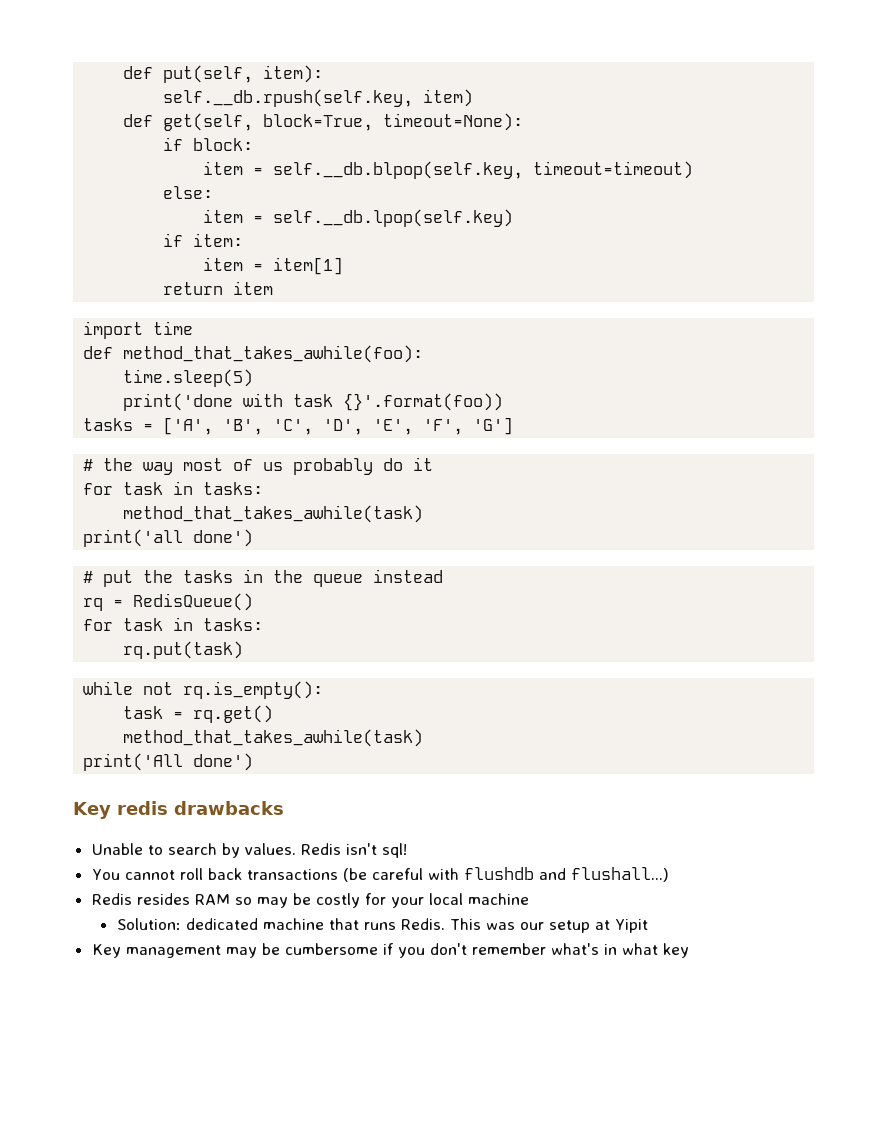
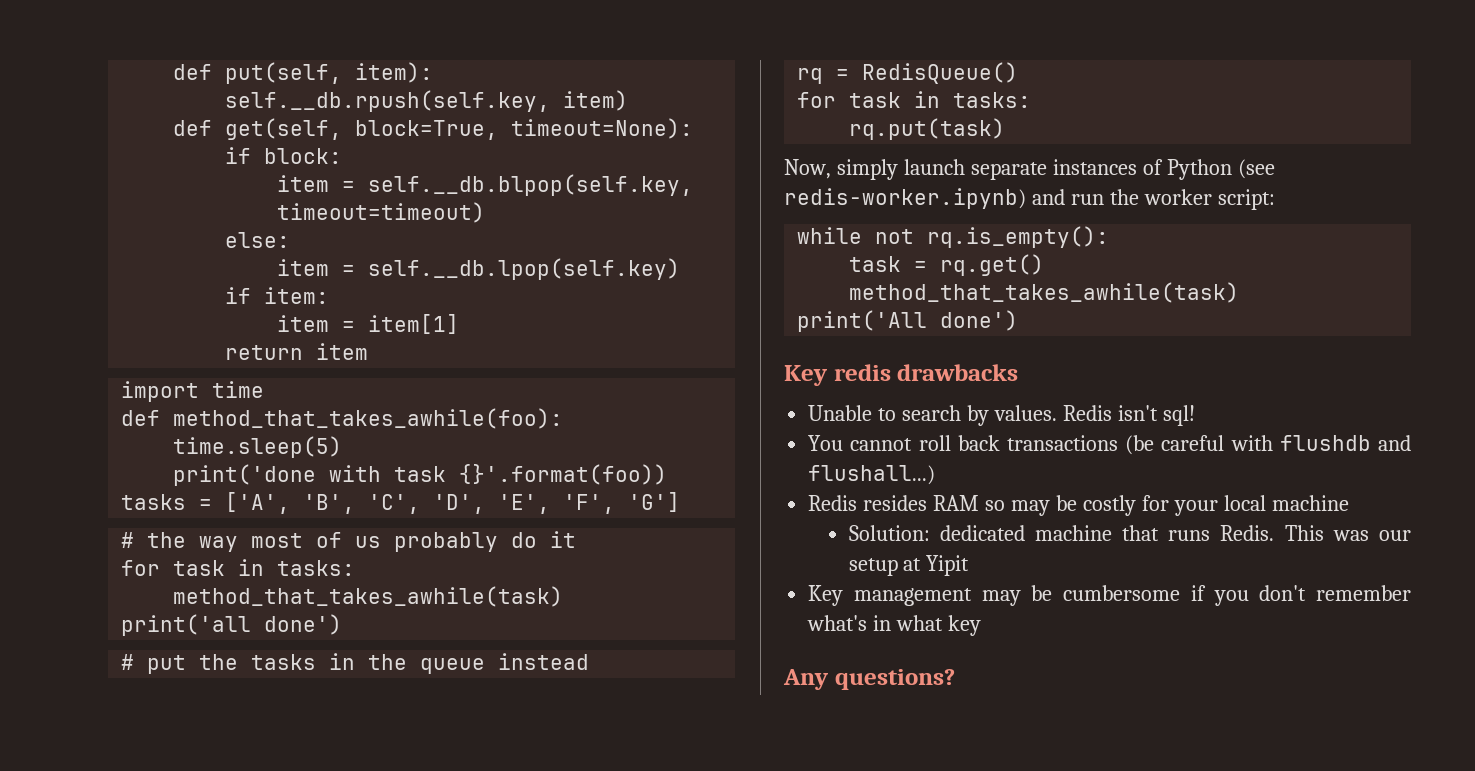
(244, 650) none -> [784,159,1275,180] [784,188,1275,210] // Now, simply launch separate instances of Python (see redis-worker.ipynb) and run the worker script:
(689, 950) none -> [783,669,955,690] // Any questions?

